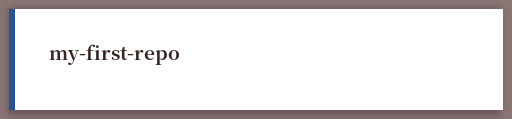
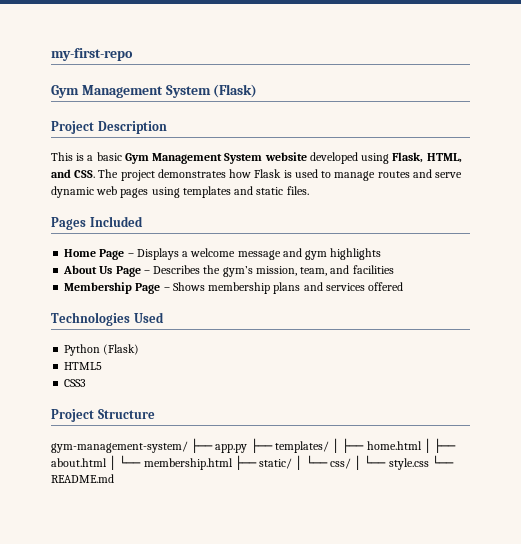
(180, 54) none -> [51,84,258,98] [51,121,167,134] [51,152,462,164] [51,169,463,181] [51,186,309,198] [51,216,143,230] [64,248,382,260] [63,265,394,277] [64,282,404,294] [51,312,164,326] [64,344,140,356] [64,362,103,370] [64,379,87,387] [51,409,155,422] [51,438,457,453] [51,455,454,470] [51,474,114,483] // Gym Management System (Flask) // Project Description // This is a basic Gym Management System website developed using Flask, HTML, and CSS. The project demonstrates how Flask is used to manage routes and serve dynamic web pages using templates and static files. // Pages Included // Home Page – Displays a welcome message and gym highlights // About Us Page – Describes the gym’s mission, team, and facilities // Membership Page – Shows membership plans and services offered // Technologies Used // Python (Flask) // HTML5 // CSS3 // Project Structure // gym-management-system/ ├── app.py ├── templates/ │ ├── home.html │ ├── about.html │ └── membership.html ├── static/ │ └── css/ │ └── style.css └── README.md

